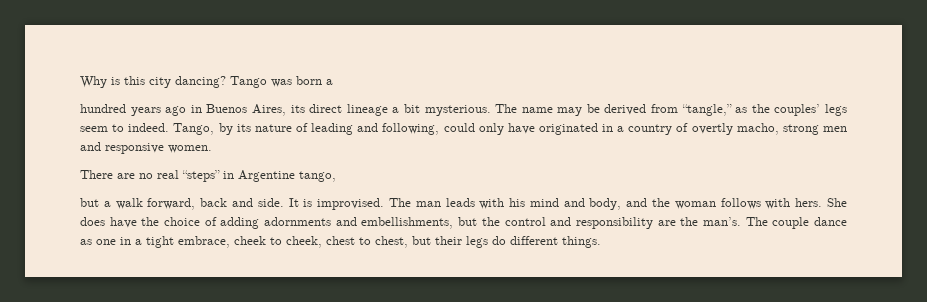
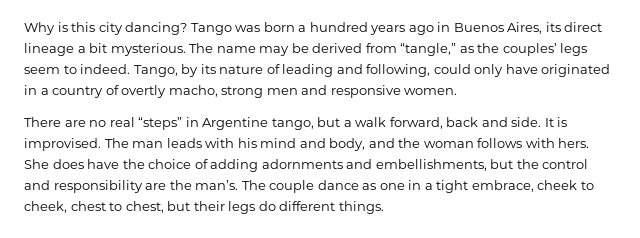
(333, 82) // -> (307, 28) none
(336, 176) // -> (314, 124) none

